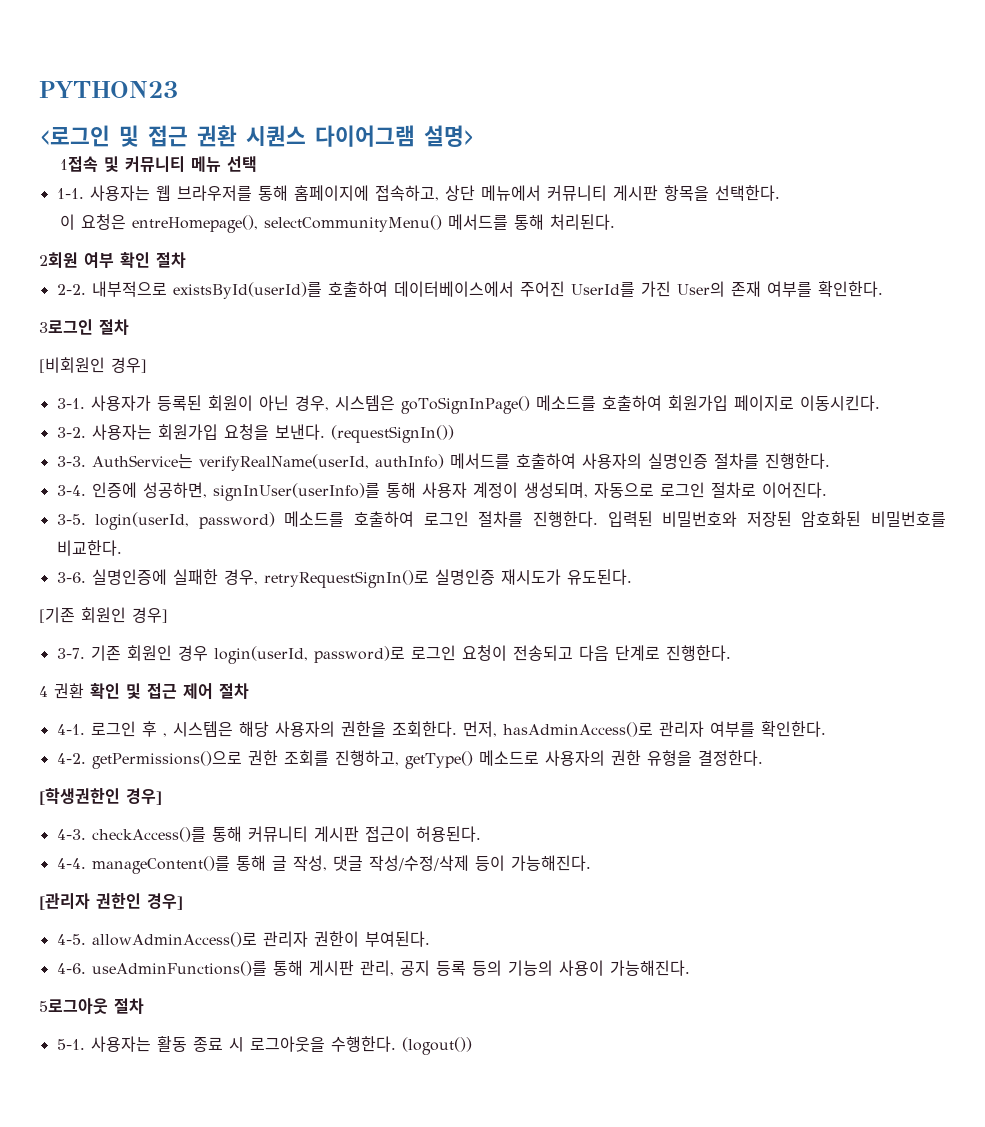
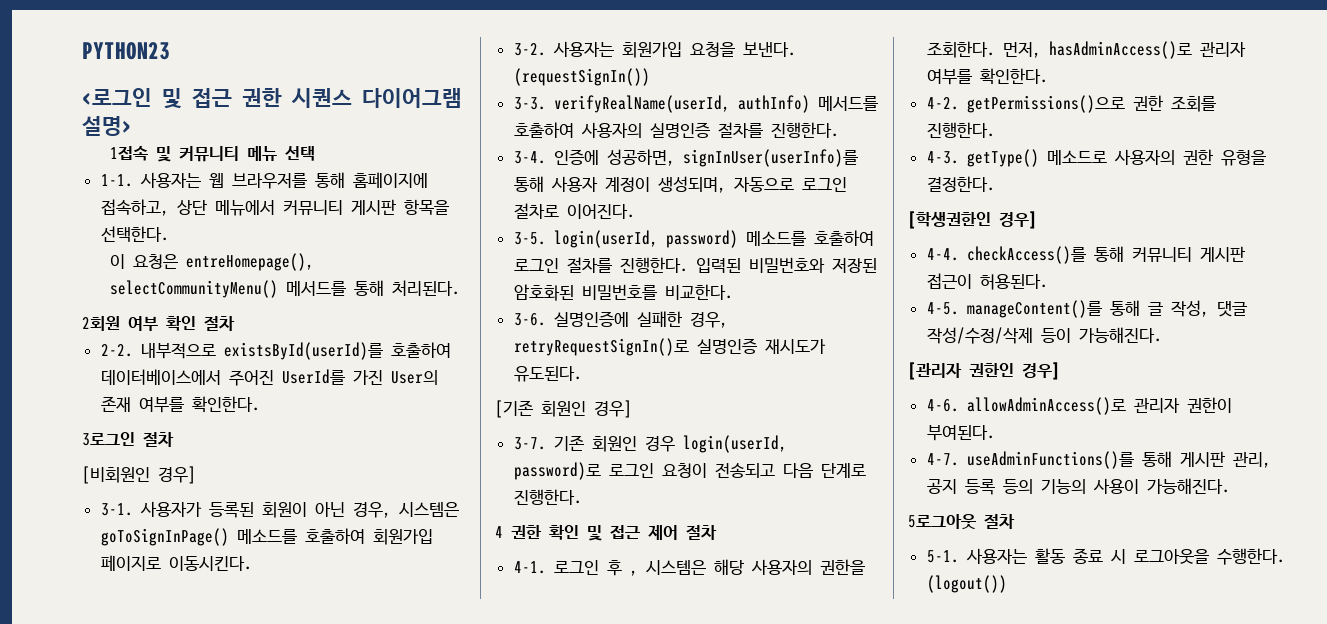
[197,125,237,147] 권환 -> [242,88,282,107] 권한
[91,453,193,469] AuthService는 -> (546, 103) none
[54,683,84,699] 권환 -> [511,525,542,539] 권한
[334,750,399,766] 진행하고, -> [926,122,995,138] [926,151,959,164] 진행한다. // 4-3.
[56,829,86,840] 4-3. -> [926,248,959,261] 4-4.
[56,858,86,869] 4-4. -> [926,302,959,315] 4-5.
[56,934,86,945] 4-5. -> [926,399,959,412] 4-6.
[56,963,86,974] 4-6. -> [926,453,959,466] 4-7.

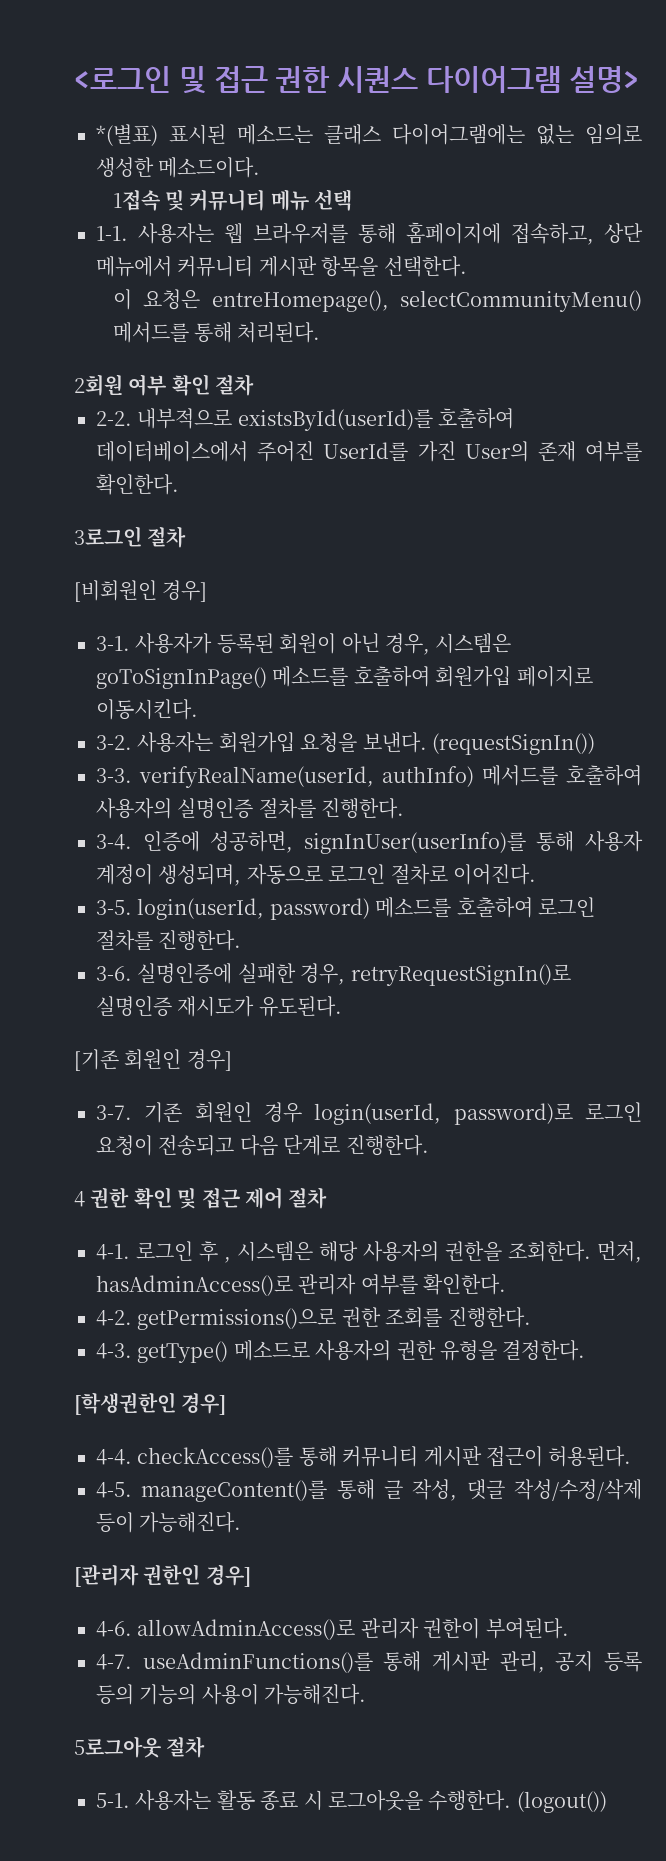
[82,42,170,60] PYTHON23 // -> (74, 79) none
(132, 126) none -> [96,124,642,146] [96,157,261,178] // *(별표) 표시된 메소드는 클래스 다이어그램에는 없는 임의로 생성한 메소드이다.
[695,257,877,273] [513,284,733,301] 입력된 비밀번호와 저장된 암호화된 비밀번호를 비교한다. -> (242, 940) none

